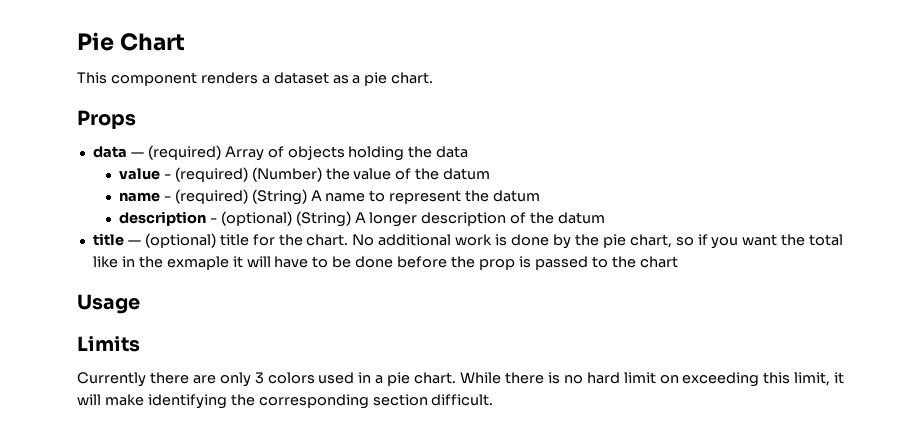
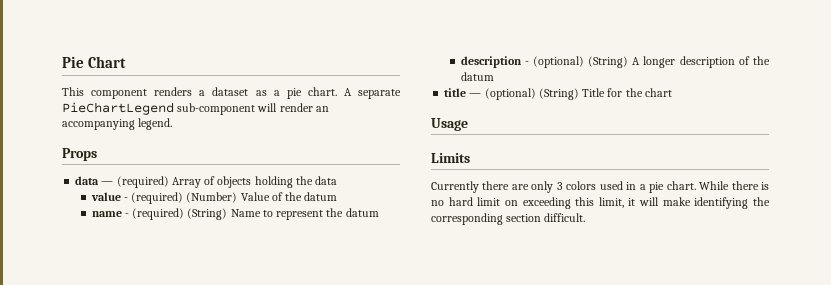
(434, 78) none -> [343,88,401,99] [62,102,329,115] [62,118,173,130] A separate PieChartLegend sub-component will render an accompanying legend.
[325,168,392,180] the value -> [240,192,270,201] Value
[310,190,366,202] A name -> [230,209,261,217] Name
[219,234,844,249] [92,256,608,270] title for the chart. No additional work is done by the pie chart, so if you want the total like in the exmaple it will have to be done before the prop is passed to -> [538,88,623,100] (String) Title for

